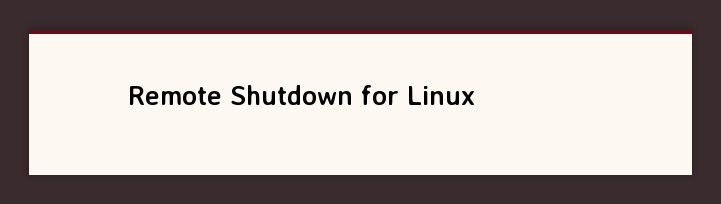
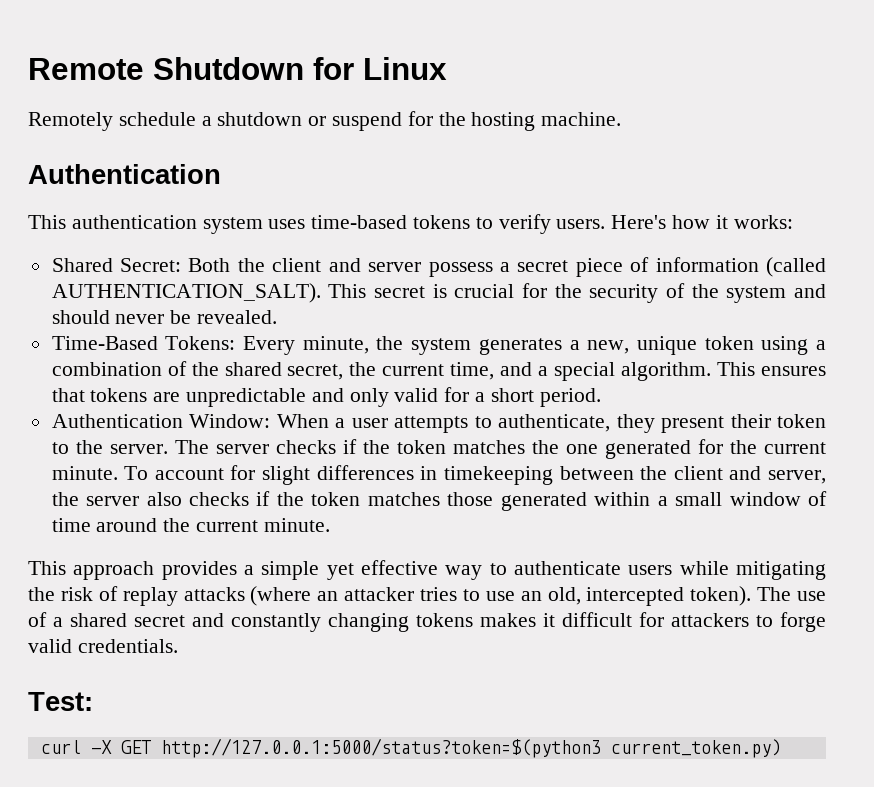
(475, 95) none -> [28,111,622,131] [28,164,221,184] [28,214,793,234] [51,257,826,277] [51,283,826,303] [51,310,278,324] [51,336,826,355] [51,361,827,381] [51,387,601,407] [51,414,827,433] [51,439,826,459] [51,465,826,485] [51,491,827,511] [51,518,330,532] [28,560,826,580] [28,586,826,606] [28,612,826,632] [28,639,178,653] [28,692,93,711] [40,738,781,758] // Remotely schedule a shutdown or suspend for the hosting machine. // Authentication // This authentication system uses time-based tokens to verify users. Here's how it works: // Shared Secret: Both the client and server possess a secret piece of information (called AUTHENTICATION_SALT). This secret is crucial for the security of the system and should never be revealed. // Time-Based Tokens: Every minute, the system generates a new, unique token using a combination of the shared secret, the current time, and a special algorithm. This ensures that tokens are unpredictable and only valid for a short period. // Authentication Window: When a user attempts to authenticate, they present their token to the server. The server checks if the token matches the one generated for the current minute. To account for slight differences in timekeeping between the client and server, the server also checks if the token matches those generated within a small window of time around the current minute. // This approach provides a simple yet effective way to authenticate users while mitigating the risk of replay attacks (where an attacker tries to use an old, intercepted token). The use of a shared secret and constantly changing tokens makes it difficult for attackers to forge valid credentials. // Test: // curl -X GET http://127.0.0.1:5000/status?token=$(python3 current_token.py)

